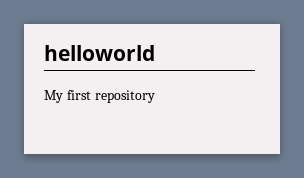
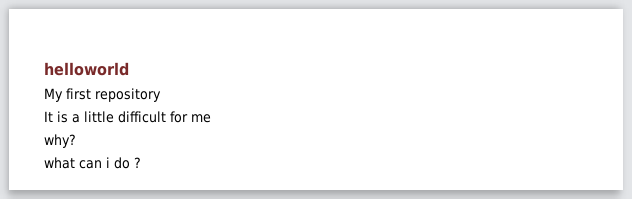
(155, 96) none -> [44,111,211,123] [44,134,76,148] [44,157,141,169] // It is a little difficult for me // why? // what can i do ?

